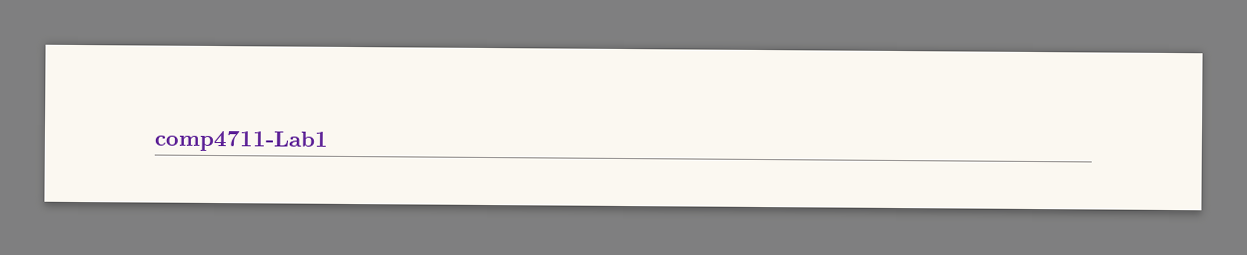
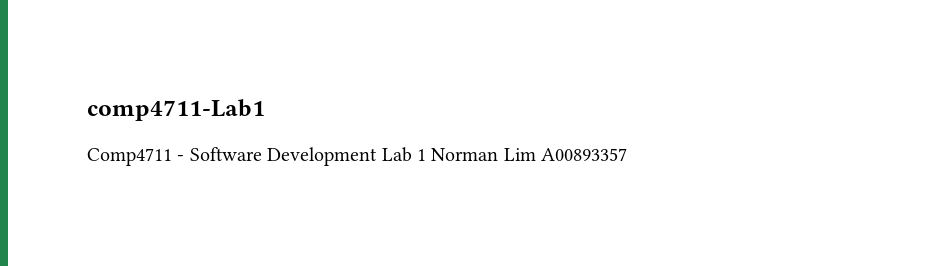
(328, 141) none -> [87,147,628,166] // Comp4711 - Software Development Lab 1 Norman Lim A00893357

